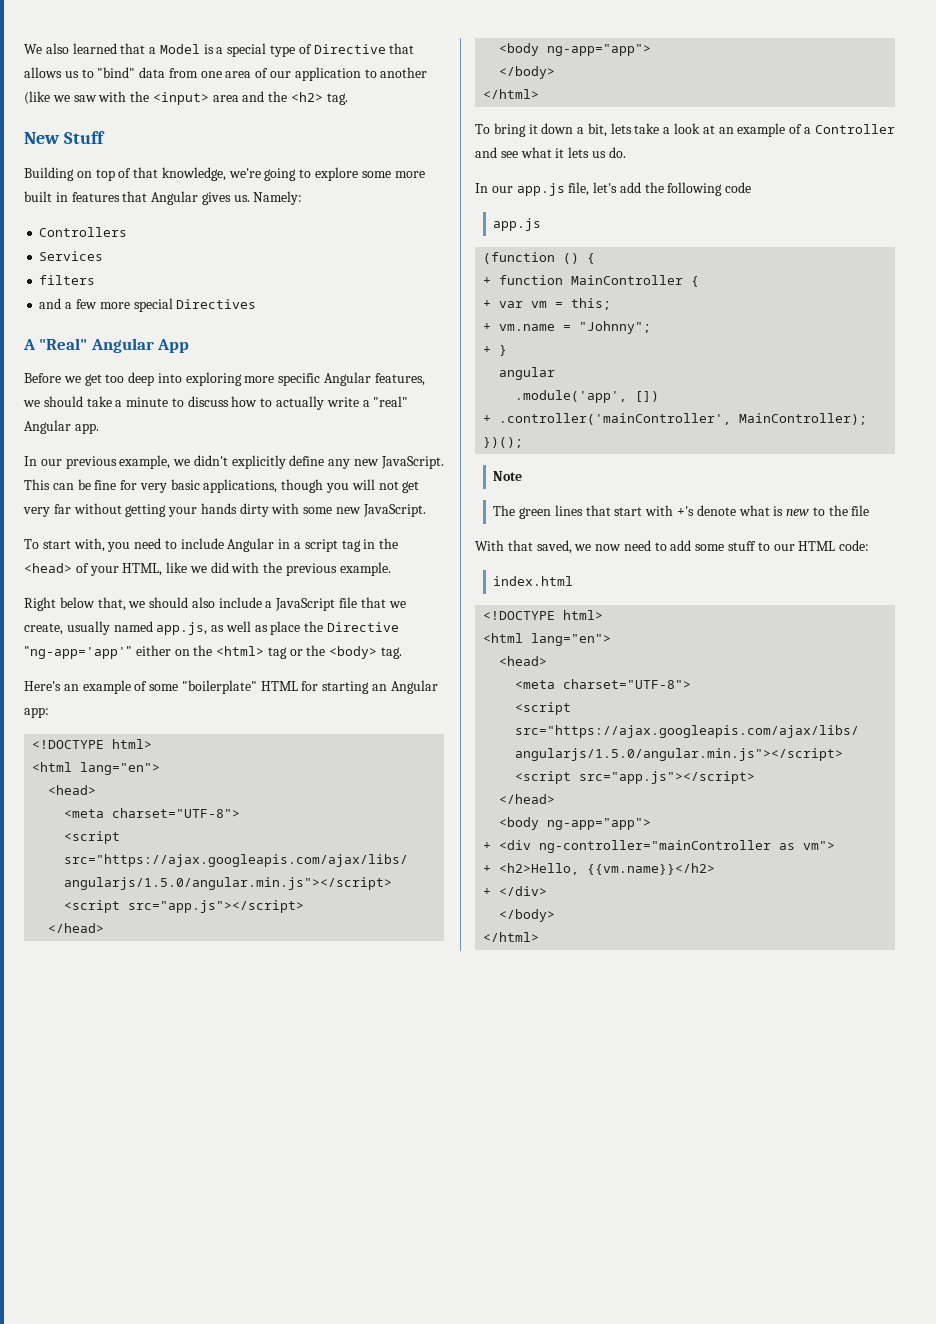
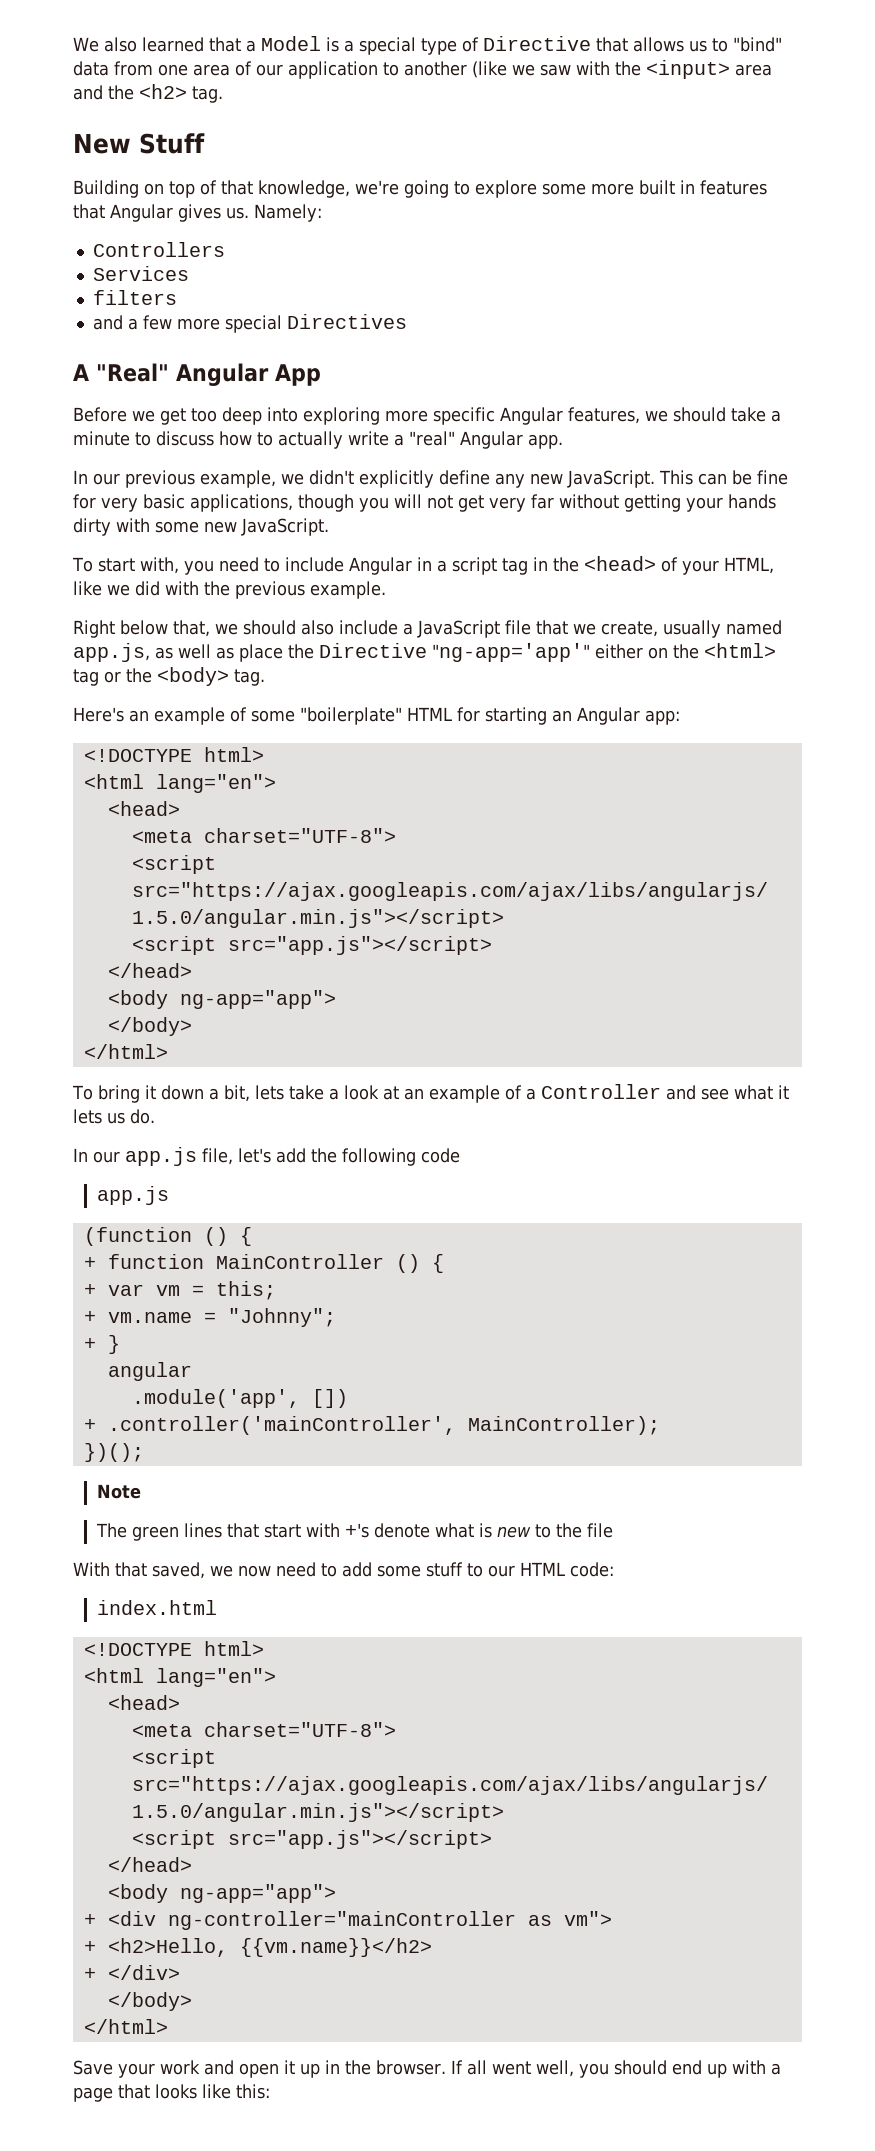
(684, 280) none -> [395,1254,420,1273] ()
(540, 937) none -> [73,2060,781,2078] [73,2084,270,2102] // Save your work and open it up in the browser. If all went well, you should end up with a page that looks like this:

